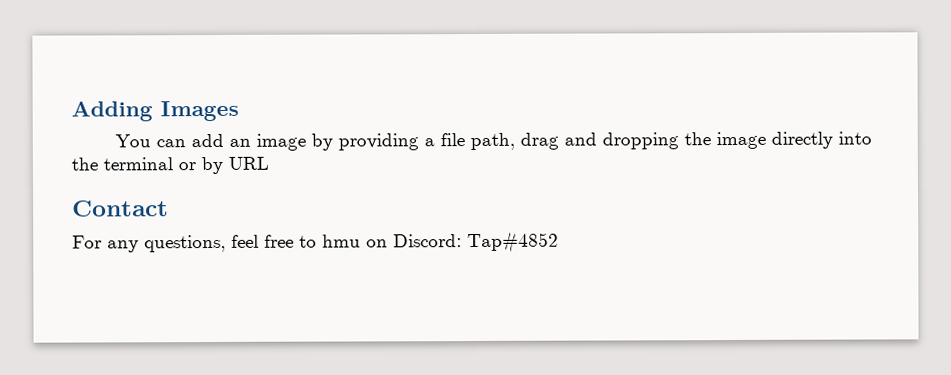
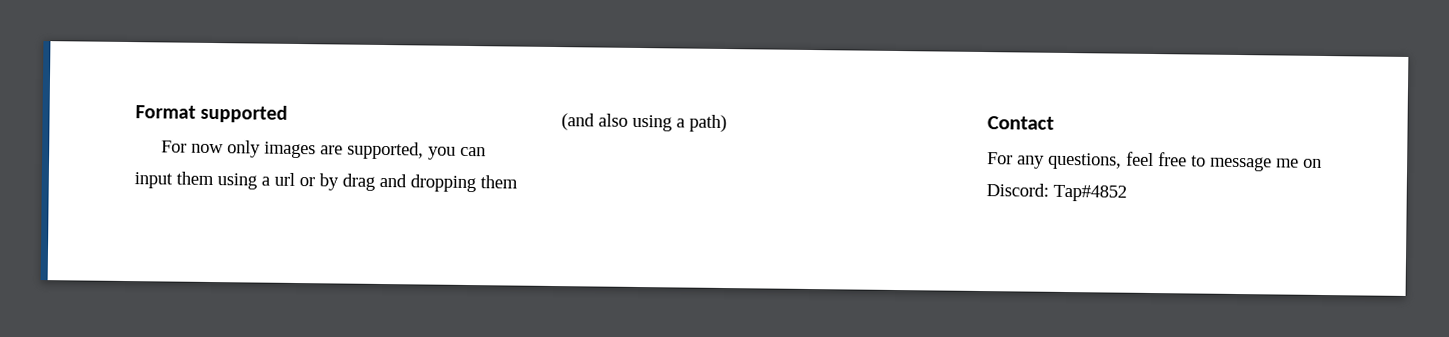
[71,100,239,122] [114,131,872,151] [71,156,269,175] Adding Images // You can add an image by providing a file path, drag and dropping the image directly into the terminal or by URL -> [135,104,289,123] [160,140,486,160] [134,171,518,193] [561,113,727,133] Format supported // For now only images are supported, you can input them using a url or by drag and dropping them (and also using a path)
[322,234,361,248] hmu -> [1210,156,1299,172] message me

